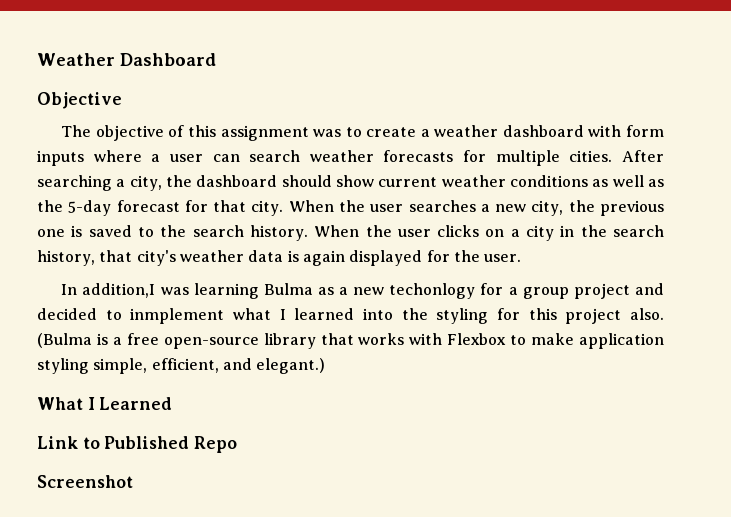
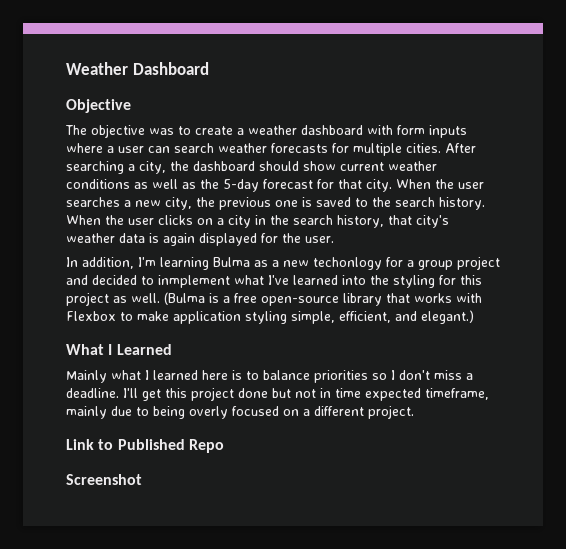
[168,125,309,141] of this assignment -> (145, 131) none
[82,283,189,298] addition,I was -> [82,257,156,269] addition, I'm
[279,309,286,320] I -> [268,275,289,285] I've
[630,308,664,320] also. -> [113,293,160,303] as well.
(173, 403) none -> [66,370,473,383] [66,387,489,401] [66,405,414,419] // Mainly what I learned here is to balance priorities so I don't miss a deadline. I'll get this project done but not in time expected timeframe, mainly due to being overly focused on a different project.

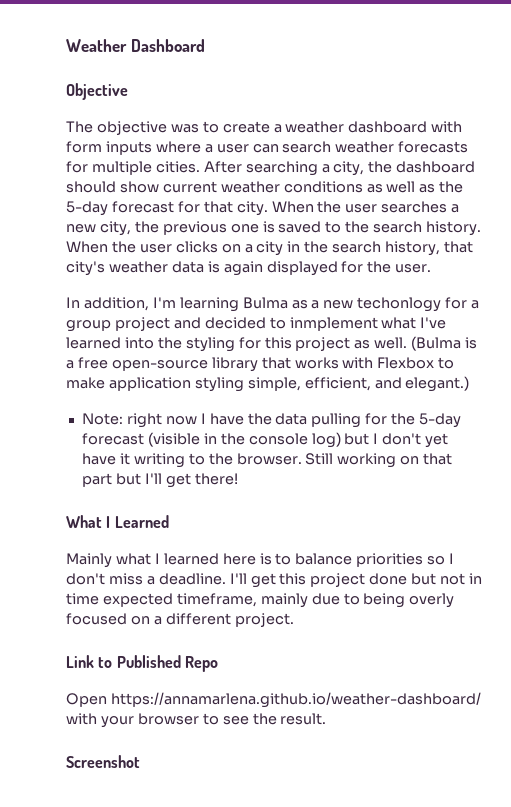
(474, 317) none -> [81,413,462,428] [81,432,449,448] [81,453,453,468] [81,473,238,488] // Note: right now I have the data pulling for the 5-day forecast (visible in the console log) but I don't yet have it writing to the browser. Still working on that part but I'll get there!
(224, 446) none -> [66,692,481,708] [66,713,327,728] // Open https://annamarlena.github.io/weather-dashboard/ with your browser to see the result.

